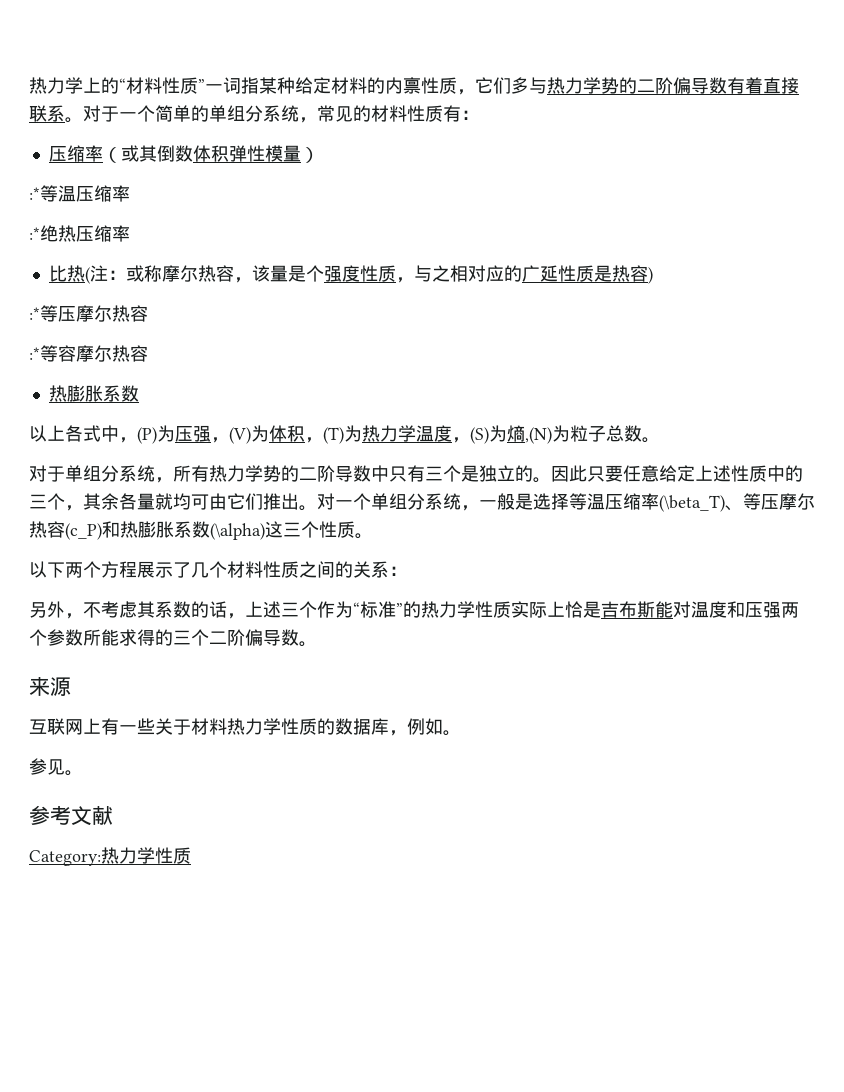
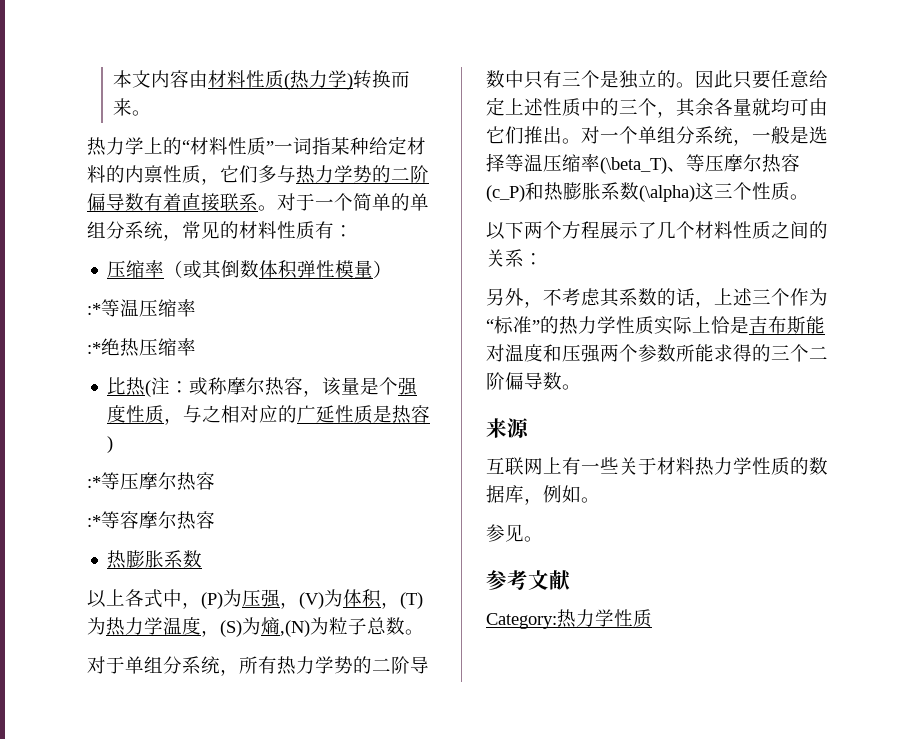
(29, 85) none -> [113,70,411,90] [113,98,152,116] 本文内容由材料性质(热力学)转换而来。 //

